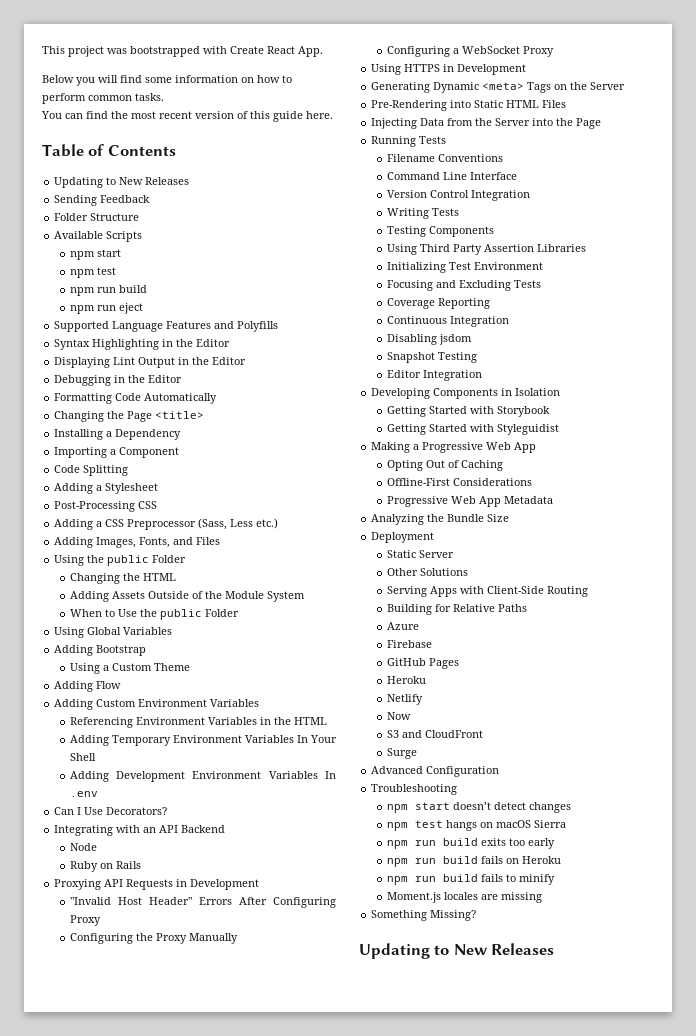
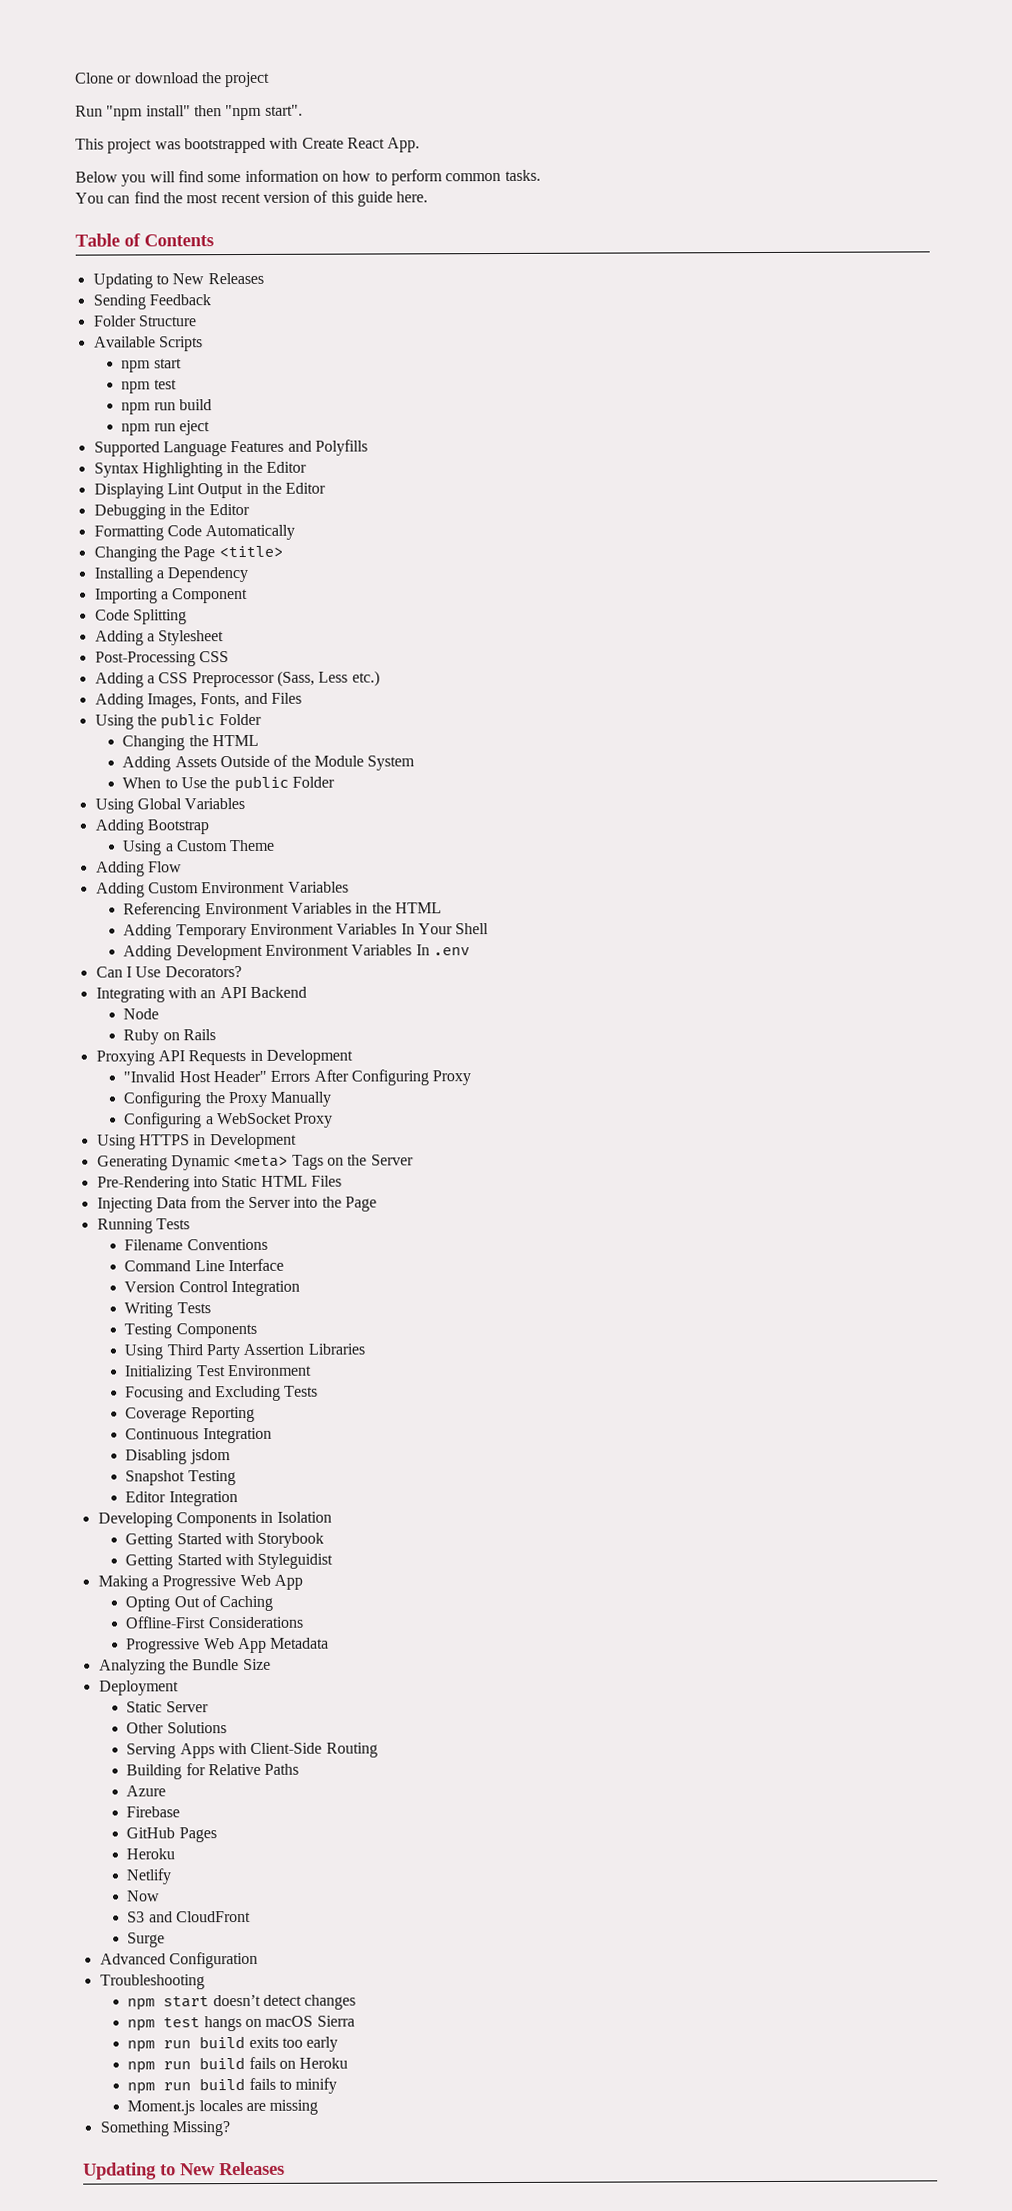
(42, 50) none -> [75,71,271,88] [75,104,303,121] Clone or download the project // Run "npm install" then "npm start". //

